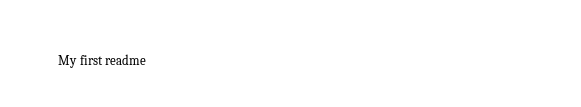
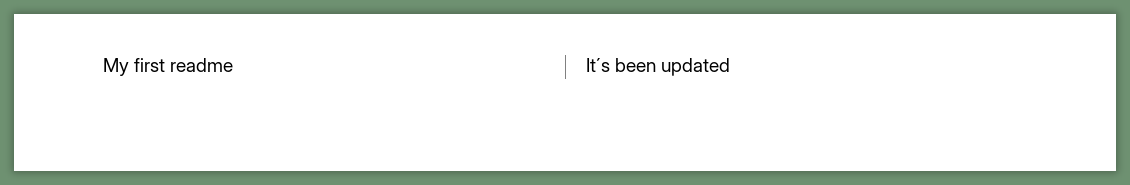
(147, 59) none -> [586,58,731,76] // It´s been updated

